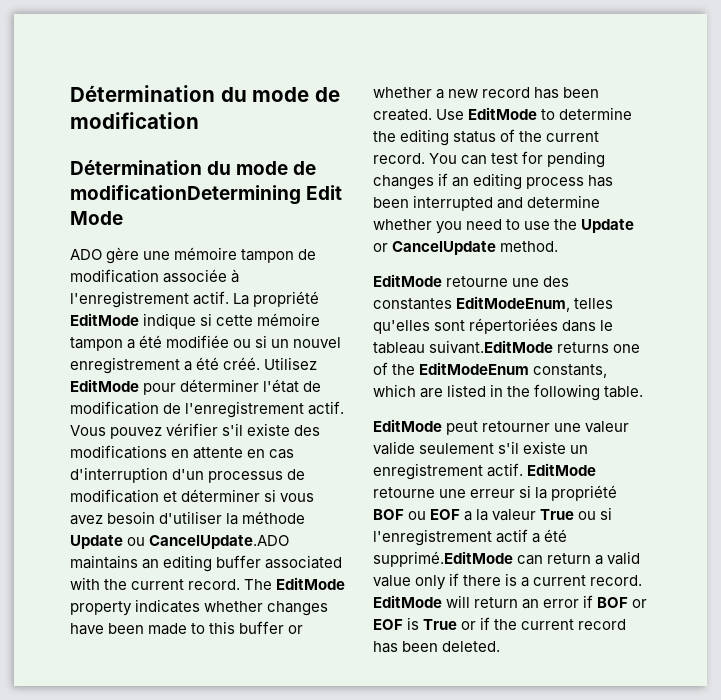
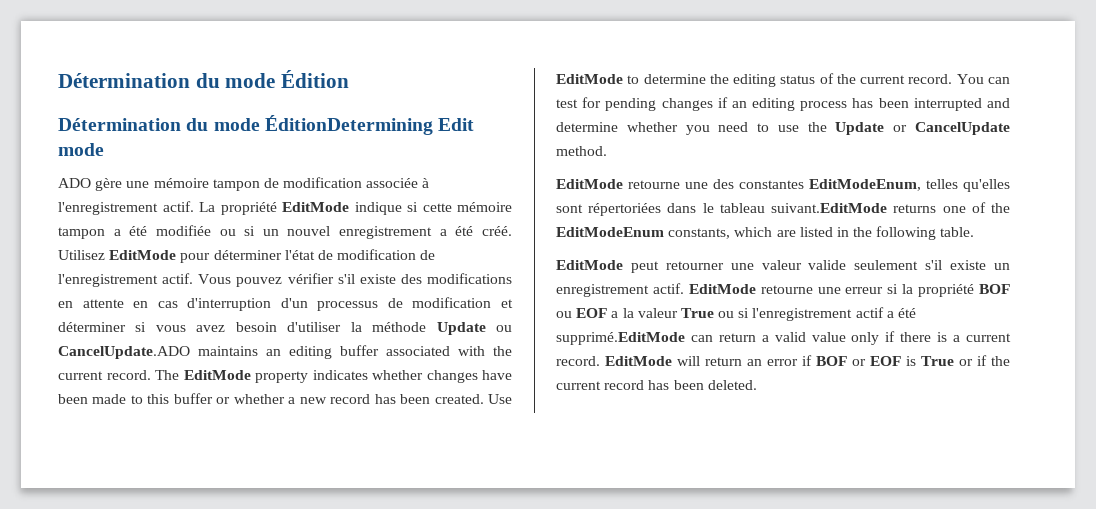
[70,85,340,102] [70,112,199,129] [70,160,317,175] [70,185,343,205] [70,211,123,225] Détermination du mode de modification // Détermination du mode de modificationDetermining Edit Mode -> [58,70,350,88] [58,115,475,135] [58,143,104,156] Détermination du mode Édition // Détermination du mode ÉditionDetermining Edit mode

